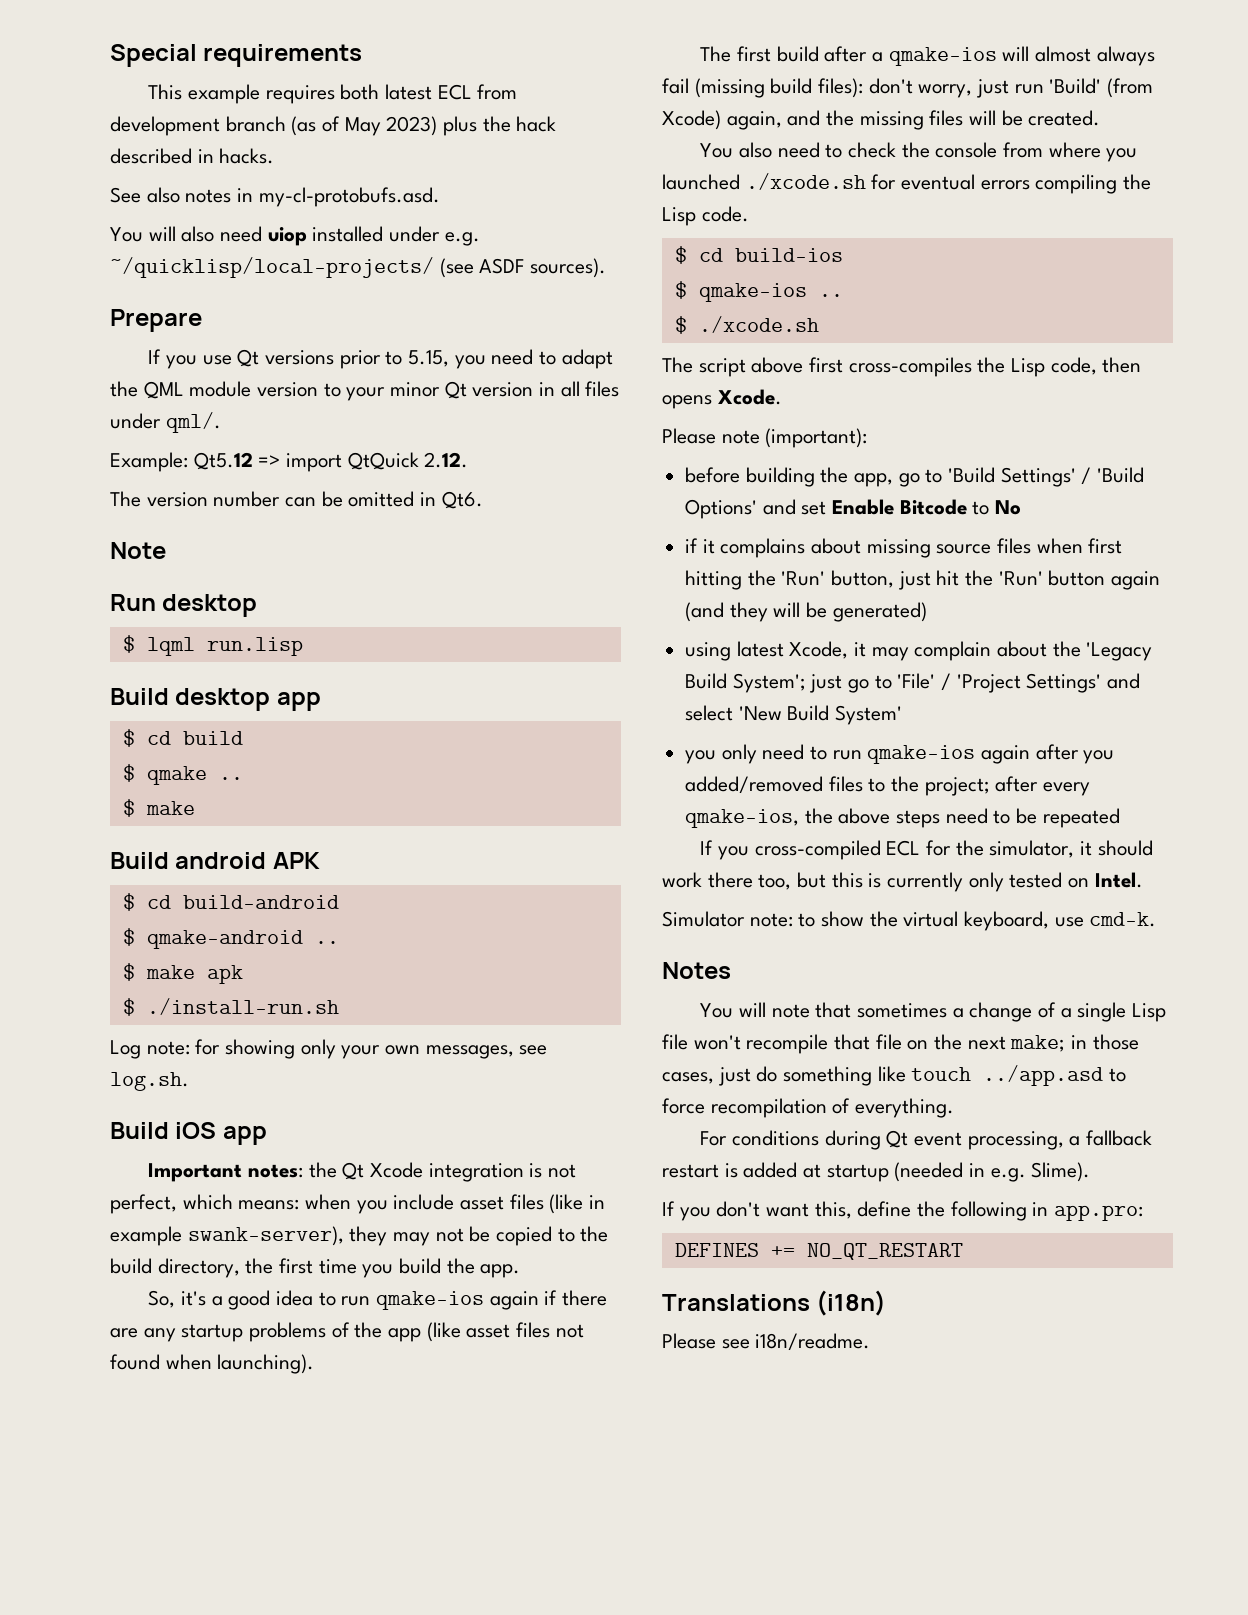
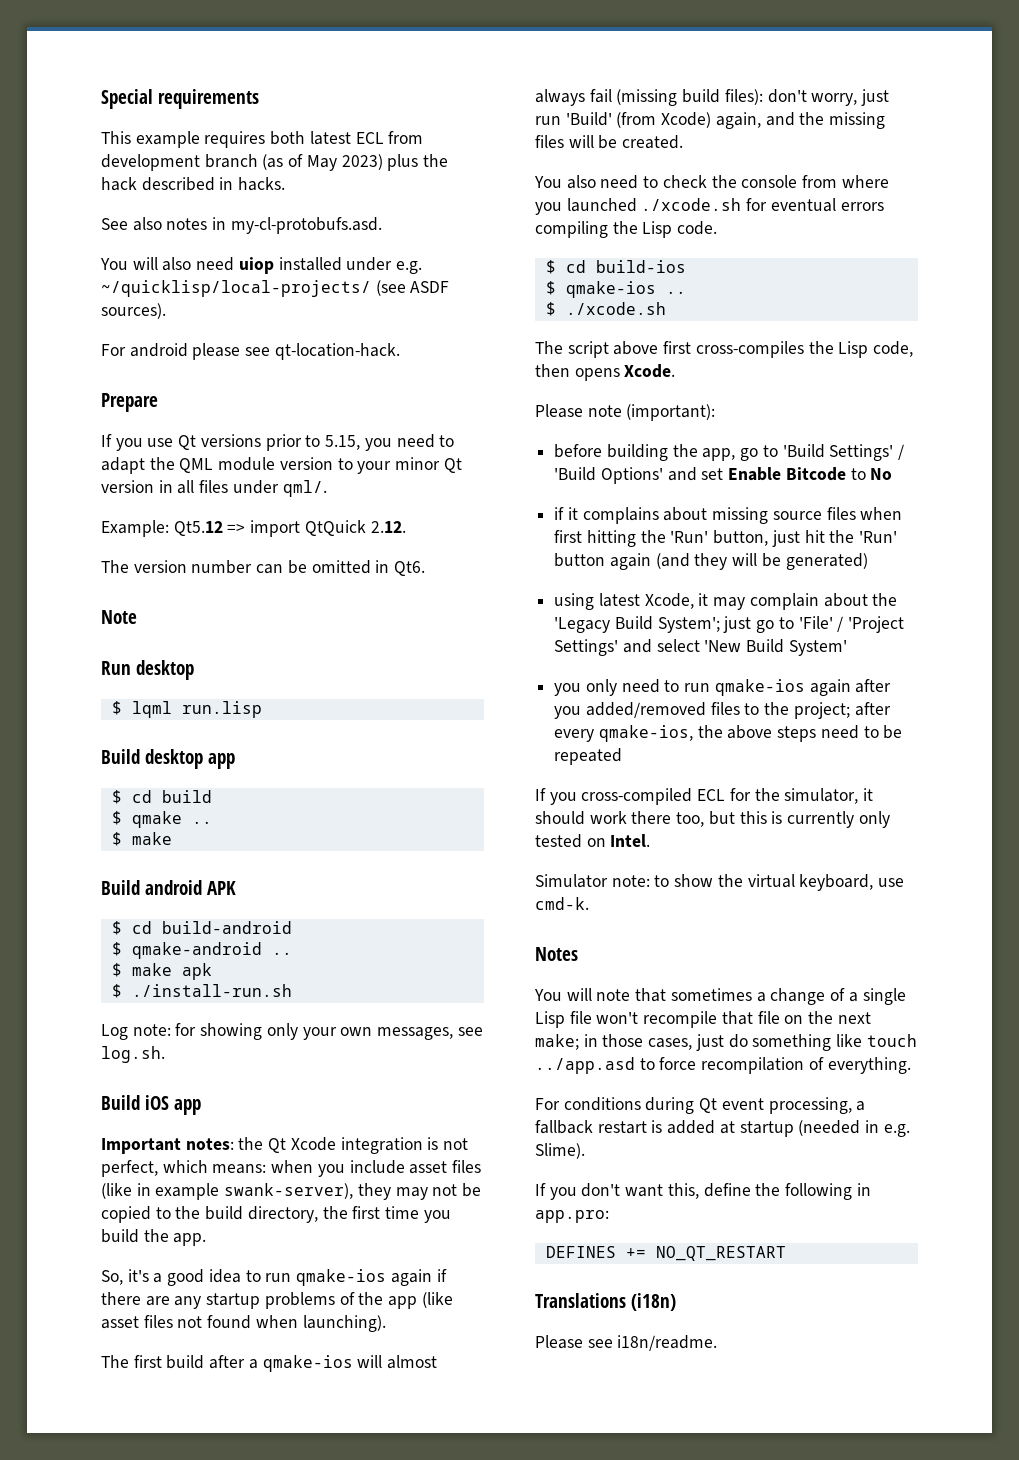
(607, 268) none -> [101,343,400,360] // For android please see qt-location-hack.

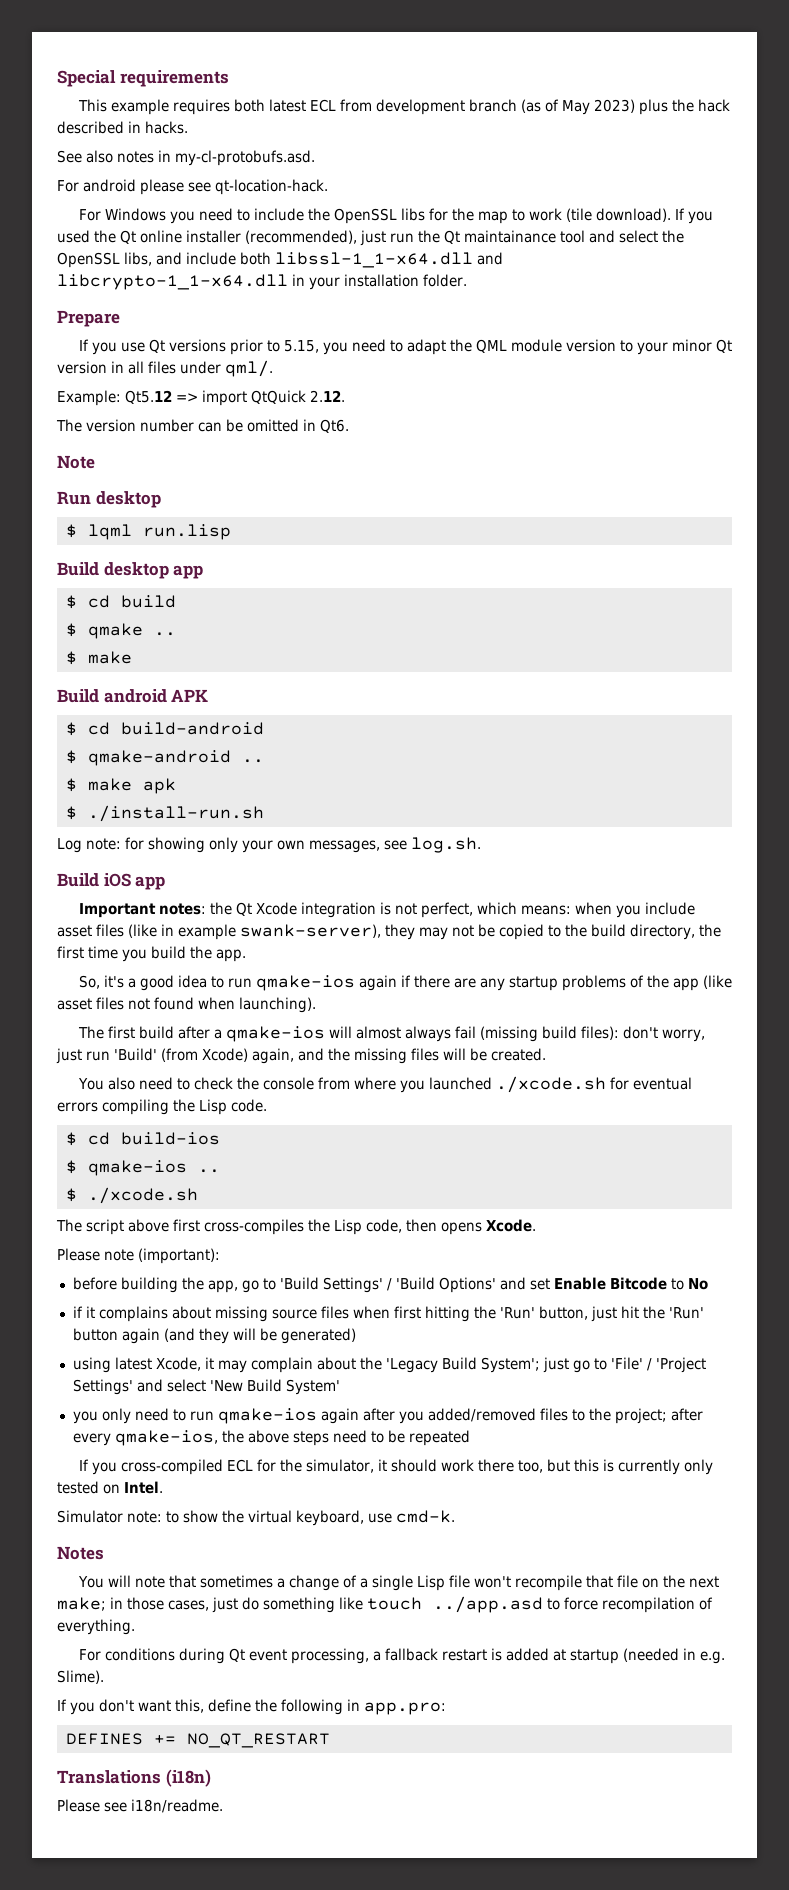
[100,257,423,274] [101,280,450,297] [101,303,166,319] // You will also need uiop installed under e.g. ~/quicklisp/local-projects/ (see ASDF sources). -> (315, 158) none
(400, 351) none -> [78,208,713,224] [57,230,684,246] [57,252,503,268] [57,274,467,290] // For Windows you need to include the OpenSSL libs for the map to work (tile download). If you used the Qt online installer (recommended), just run the Qt maintainance tool and select the OpenSSL libs, and include both libssl-1_1-x64.dll and libcrypto-1_1-x64.dll in your installation folder.

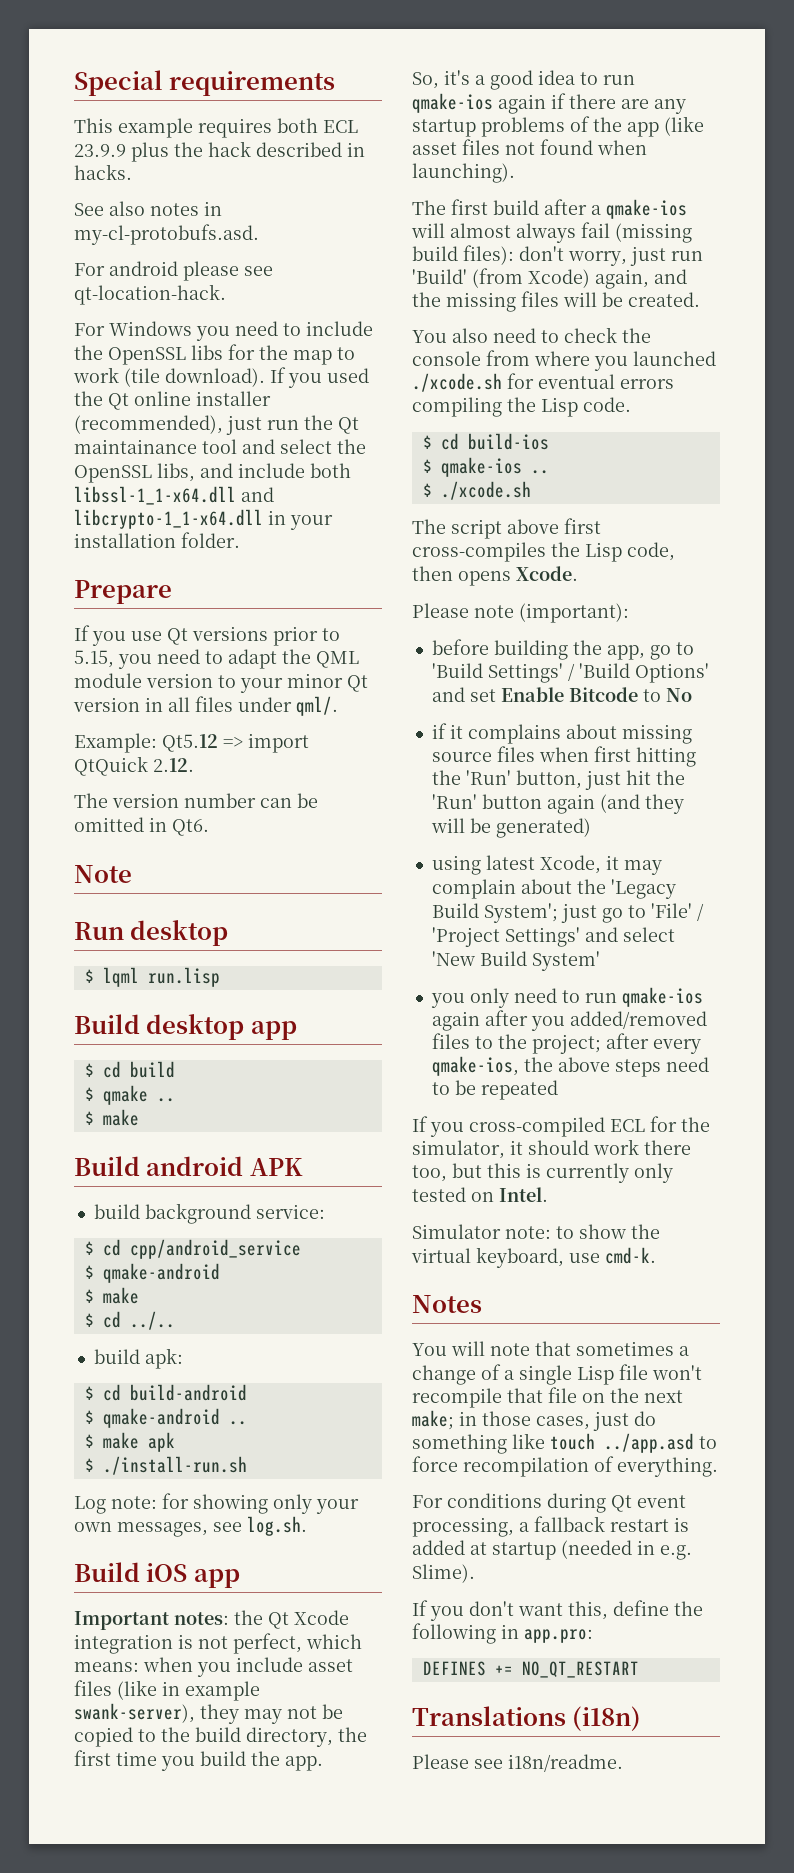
[268,99,635,115] latest ECL from development branch (as of May 2023) -> [323,120,358,133] [74,144,126,157] ECL 23.9.9
(209, 695) none -> [93,1203,325,1224] [84,1239,301,1259] [84,1263,220,1283] [84,1287,139,1304] [84,1311,175,1330] [93,1348,183,1369] // build background service: // $ cd cpp/android_service // $ qmake-android // $ make // $ cd ../.. // build apk:

